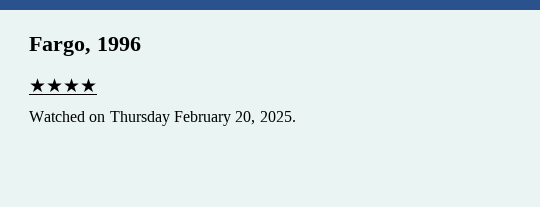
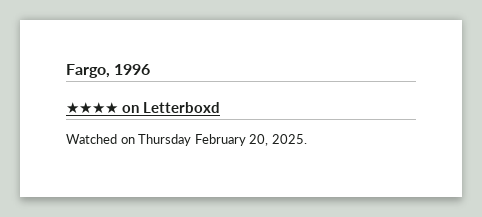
(97, 85) none -> [122,102,220,113] on Letterboxd

